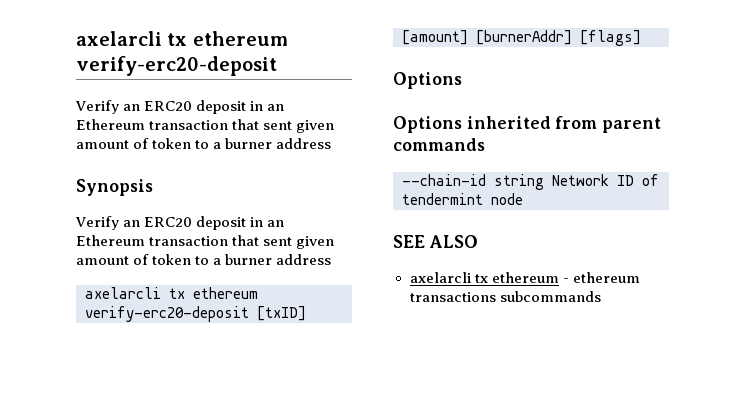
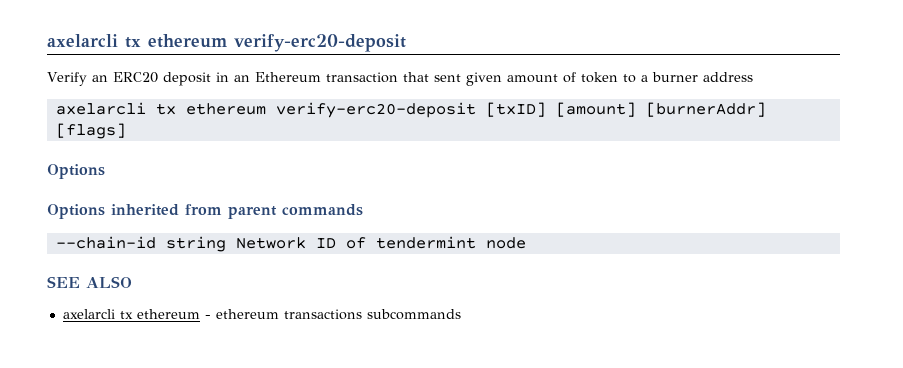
[76,179,153,196] [75,216,285,230] [76,235,335,249] [76,254,332,265] // Synopsis // Verify an ERC20 deposit in an Ethereum transaction that sent given amount of token to a burner address -> (753, 77) none

